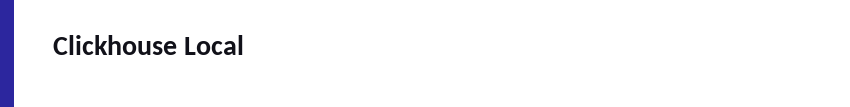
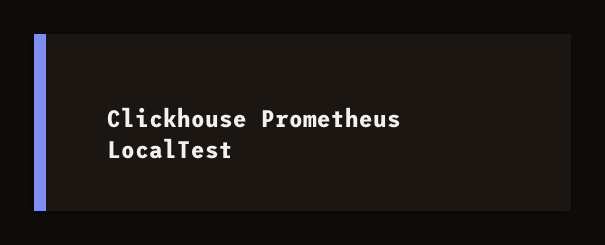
[184,35,245,55] Local -> [261,107,401,128] [107,138,233,159] Prometheus LocalTest

